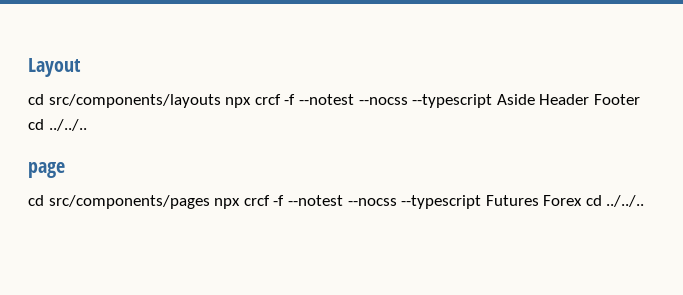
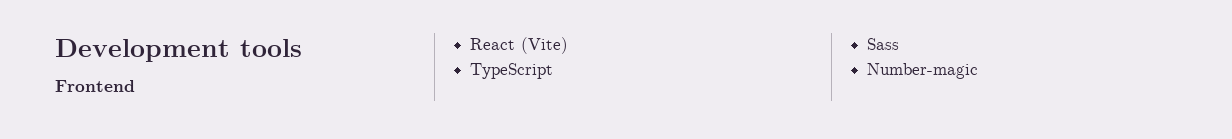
[28,58,81,77] [28,94,640,108] [28,119,87,131] [28,162,65,178] [28,195,645,209] Layout // cd src/components/layouts npx crcf -f --notest --nocss --typescript Aside Header Footer cd ../../.. // page // cd src/components/pages npx crcf -f --notest --nocss --typescript Futures Forex cd ../../.. -> [55,39,302,62] [55,80,135,92] [470,37,569,54] [470,63,554,79] [867,38,900,50] [867,63,979,79] Development tools // Frontend // React (Vite) // TypeScript // Sass // Number-magic

